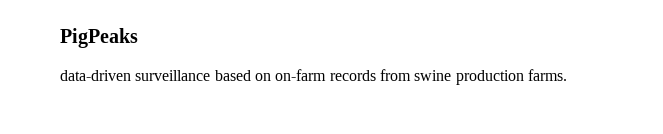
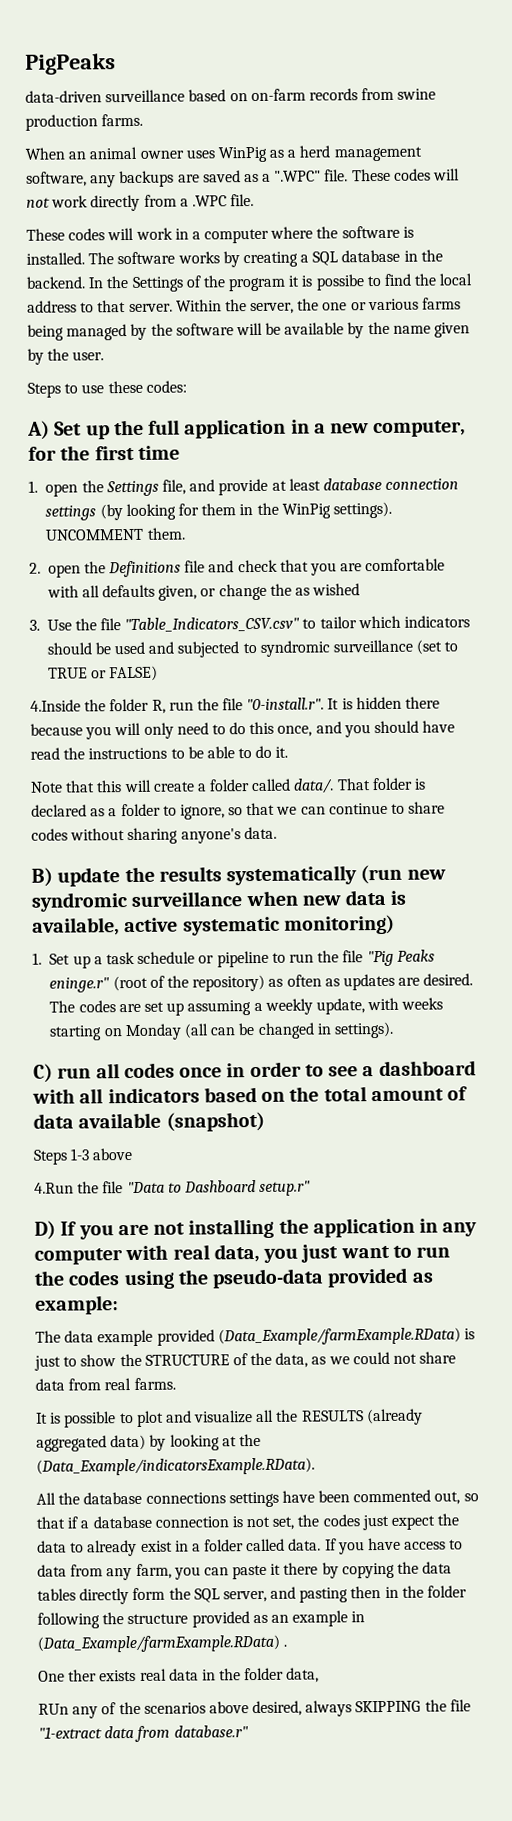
(567, 75) none -> [25,145,422,163] [26,168,461,188] [26,193,255,212] [26,225,414,244] [26,249,443,268] [26,273,473,292] [27,297,462,315] [27,321,471,341] [27,348,105,365] [27,380,187,398] [27,418,467,440] [28,445,180,461] [28,477,460,497] [45,501,392,521] [45,527,186,541] [29,558,446,578] [46,583,361,601] [29,615,471,633] [46,639,459,658] [47,665,159,682] [30,696,441,714] [30,720,456,740] [30,745,289,760] [30,777,427,794] [31,801,446,820] [31,826,277,845] [31,864,446,887] [31,889,407,912] [32,914,395,936] [32,949,435,969] [49,973,474,993] [49,997,444,1016] [49,1021,394,1041] [33,1060,476,1083] [32,1086,469,1104] [33,1111,265,1132] [33,1147,133,1165] [34,1180,312,1196] [34,1217,478,1240] [34,1243,451,1265] [34,1267,433,1290] [35,1295,119,1315] [35,1327,475,1347] [34,1351,457,1371] [35,1377,176,1391] [36,1408,423,1428] [36,1433,261,1452] [36,1457,315,1476] [36,1489,479,1508] [36,1513,460,1531] [37,1537,464,1557] [37,1561,453,1581] [37,1585,468,1605] [37,1610,366,1629] [37,1634,288,1653] [38,1667,320,1683] [38,1699,471,1719] [38,1725,249,1743] // When an animal owner uses WinPig as a herd management software, any backups are saved as a ".WPC" file. These codes will not work directly from a .WPC file. // These codes will work in a computer where the software is installed. The software works by creating a SQL database in the backend. In the Settings of the program it is possibe to find the local address to that server. Within the server, the one or various farms being managed by the software will be available by the name given by the user. // Steps to use these codes: // A) Set up the full application in a new computer, for the first time // 1. open the Settings file, and provide at least database connection settings (by looking for them in the WinPig settings). UNCOMMENT them. // 2. open the Definitions file and check that you are comfortable with all defaults given, or change the as wished // 3. Use the file "Table_Indicators_CSV.csv" to tailor which indicators should be used and subjected to syndromic surveillance (set to TRUE or FALSE) // 4.Inside the folder R, run the file "0-install.r". It is hidden there because you will only need to do this once, and you should have read the instructions to be able to do it. // Note that this will create a folder called data/. That folder is declared as a folder to ignore, so that we can continue to share codes without sharing anyone's data. // B) update the results systematically (run new syndromic surveillance when new data is available, active systematic monitoring) // 1. Set up a task schedule or pipeline to run the file "Pig Peaks eninge.r" (root of the repository) as often as updates are desired. The codes are set up assuming a weekly update, with weeks starting on Monday (all can be changed in settings). // C) run all codes once in order to see a dashboard with all indicators based on the total amount of data available (snapshot) // Steps 1-3 above // 4.Run the file "Data to Dashboard setup.r" // D) If you are not installing the application in any computer with real data, you just want to run the codes using the pseudo-data provided as example: // The data example provided (Data_Example/farmExample.RData) is just to show the STRUCTURE of the data, as we could not share data from real farms. // It is possible to plot and visualize all the RESULTS (already aggregated data) by looking at the (Data_Example/indicatorsExample.RData). // All the database connections settings have been commented out, so that if a database connection is not set, the codes just expect the data to already exist in a folder called data. If you have access to data from any farm, you can paste it there by copying the data tables directly form the SQL server, and pasting then in the folder following the structure provided as an example in (Data_Example/farmExample.RData) . // One ther exists real data in the folder data, // RUn any of the scenarios above desired, always SKIPPING the file "1-extract data from database.r"

